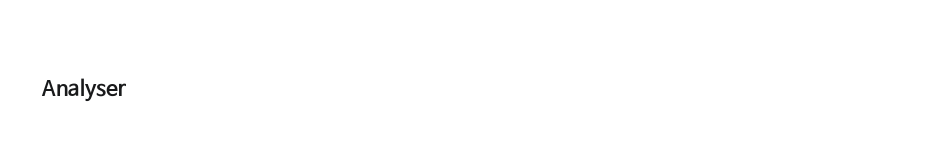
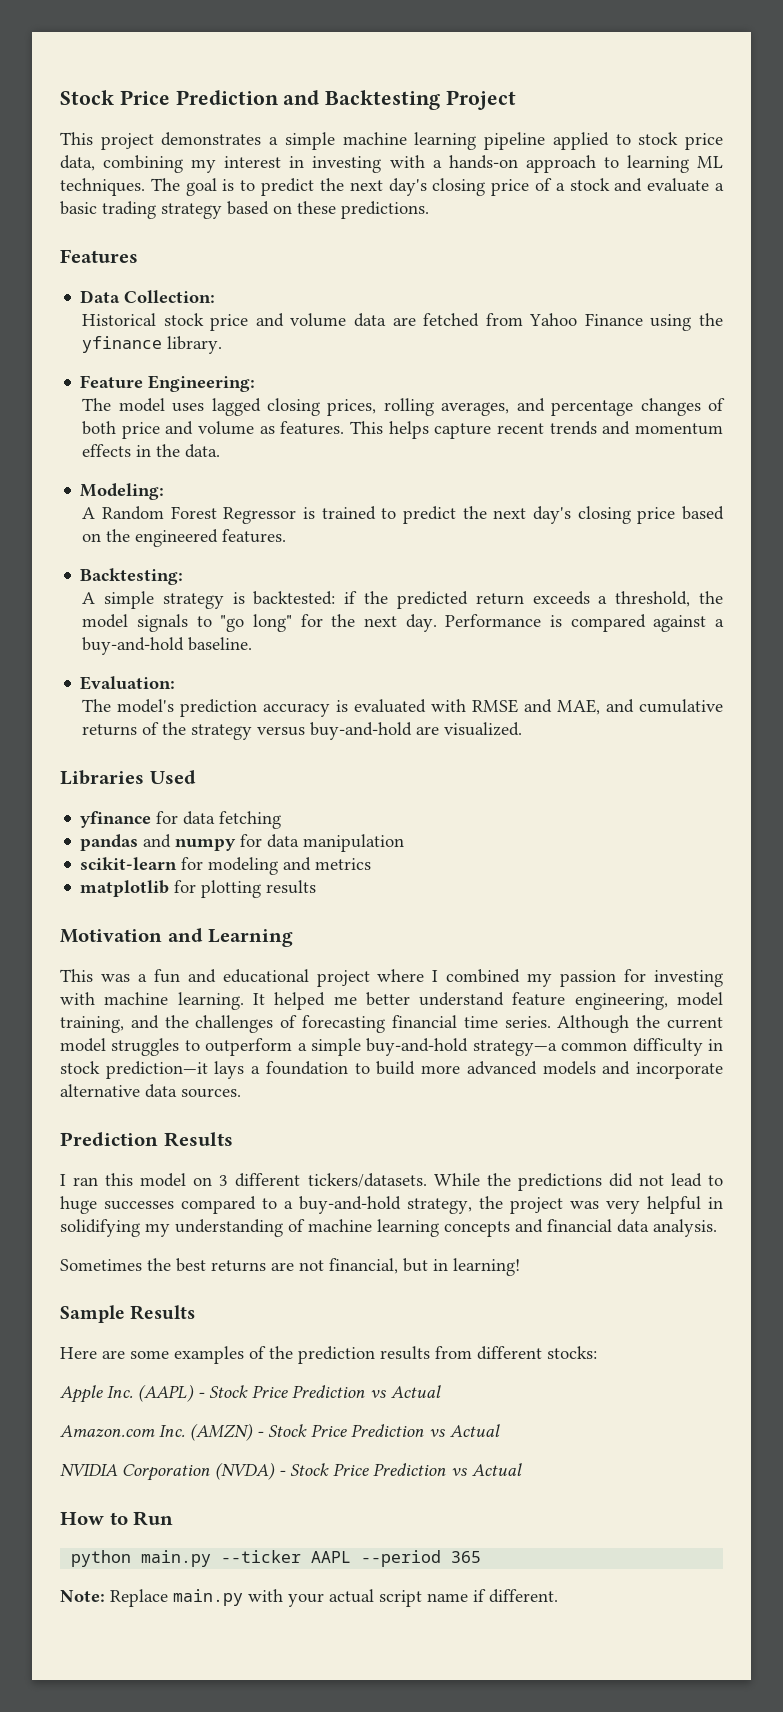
[41,78,126,102] Analyser -> [60,90,517,110] [60,132,724,150] [60,155,724,173] [60,178,724,196] [60,201,429,219] [60,249,138,263] [80,290,216,303] [82,313,723,331] [82,336,223,354] [80,375,256,392] [82,398,725,416] [82,421,723,439] [82,444,221,458] [80,483,165,500] [82,506,725,524] [82,529,287,547] [80,568,184,585] [82,591,723,609] [82,614,725,632] [82,637,253,655] [80,676,176,690] [82,699,724,717] [82,722,523,740] [60,770,196,785] [80,811,282,829] [80,834,405,852] [80,857,372,875] [80,880,317,898] [60,928,294,947] [60,969,723,987] [60,992,723,1010] [60,1015,723,1033] [60,1038,723,1056] [60,1061,724,1079] [60,1084,241,1098] [60,1132,233,1147] [60,1173,723,1191] [60,1196,723,1214] [60,1219,717,1237] [60,1258,520,1276] [60,1305,196,1323] [60,1346,597,1364] [60,1384,441,1403] [60,1423,500,1441] [60,1462,522,1481] [60,1511,174,1526] [71,1550,482,1567] [60,1589,558,1607] Stock Price Prediction and Backtesting Project // This project demonstrates a simple machine learning pipeline applied to stock price data, combining my interest in investing with a hands-on approach to learning ML techniques. The goal is to predict the next day's closing price of a stock and evaluate a basic trading strategy based on these predictions. // Features // Data Collection: // Historical stock price and volume data are fetched from Yahoo Finance using the yfinance library. // Feature Engineering: // The model uses lagged closing prices, rolling averages, and percentage changes of both price and volume as features. This helps capture recent trends and momentum effects in the data. // Modeling: // A Random Forest Regressor is trained to predict the next day's closing price based on the engineered features. // Backtesting: // A simple strategy is backtested: if the predicted return exceeds a threshold, the model signals to "go long" for the next day. Performance is compared against a buy-and-hold baseline. // Evaluation: // The model's prediction accuracy is evaluated with RMSE and MAE, and cumulative returns of the strategy versus buy-and-hold are visualized. // Libraries Used // yfinance for data fetching // pandas and numpy for data manipulation // scikit-learn for modeling and metrics // matplotlib for plotting results // Motivation and Learning // This was a fun and educational project where I combined my passion for investing with machine learning. It helped me better understand feature engineering, model training, and the challenges of forecasting financial time series. Although the current model struggles to outperform a simple buy-and-hold strategy—a common difficulty in stock prediction—it lays a foundation to build more advanced models and incorporate alternative data sources. // Prediction Results // I ran this model on 3 different tickers/datasets. While the predictions did not lead to huge successes compared to a buy-and-hold strategy, the project was very helpful in solidifying my understanding of machine learning concepts and financial data analysis. // Sometimes the best returns are not financial, but in learning! // Sample Results // Here are some examples of the prediction results from different stocks: // Apple Inc. (AAPL) - Stock Price Prediction vs Actual // Amazon.com Inc. (AMZN) - Stock Price Prediction vs Actual // NVIDIA Corporation (NVDA) - Stock Price Prediction vs Actual // How to Run // python main.py --ticker AAPL --period 365 // Note: Replace main.py with your actual script name if different.

